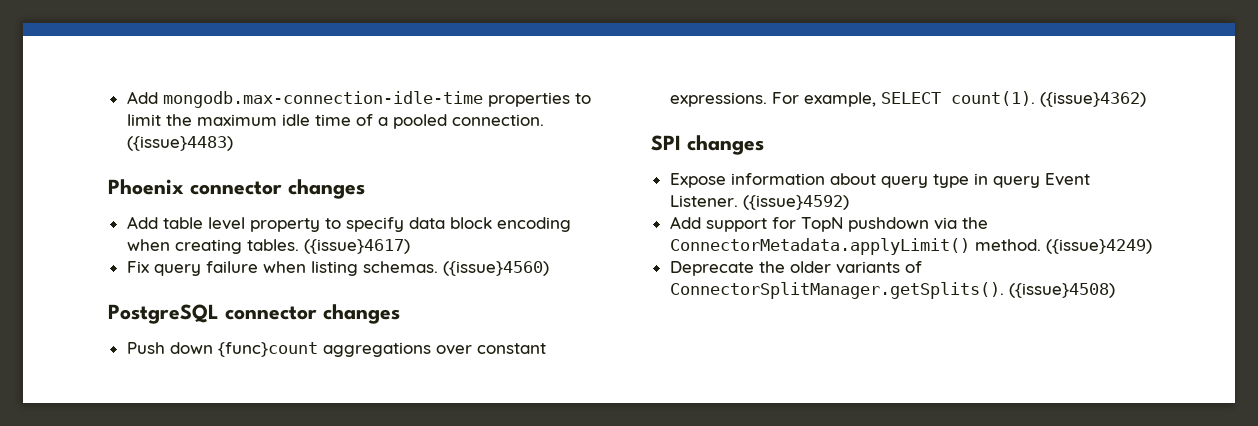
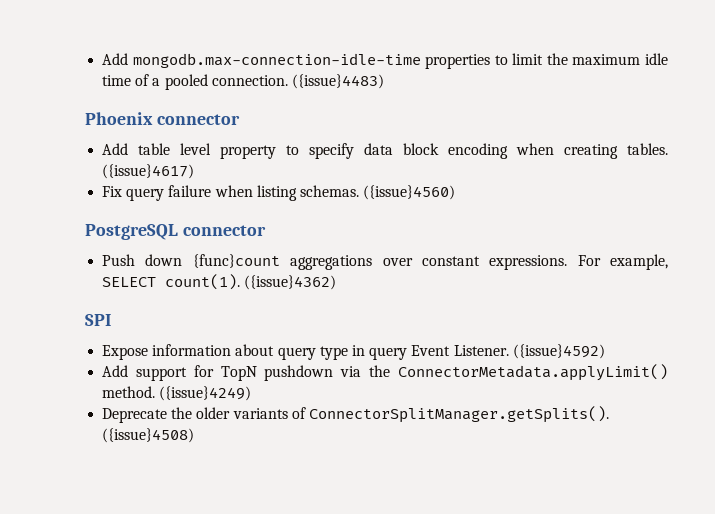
[288,179,365,199] changes -> (240, 119) none
[323,304,400,324] changes -> (266, 230) none
[687,135,764,155] changes -> (111, 320) none

